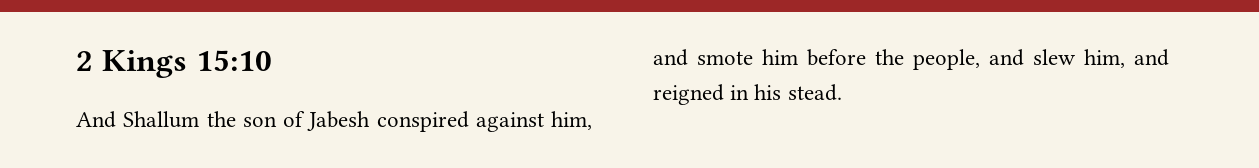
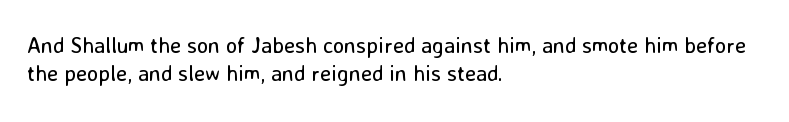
[76,50,272,78] 2 Kings 15:10 // -> (27, 45) none

